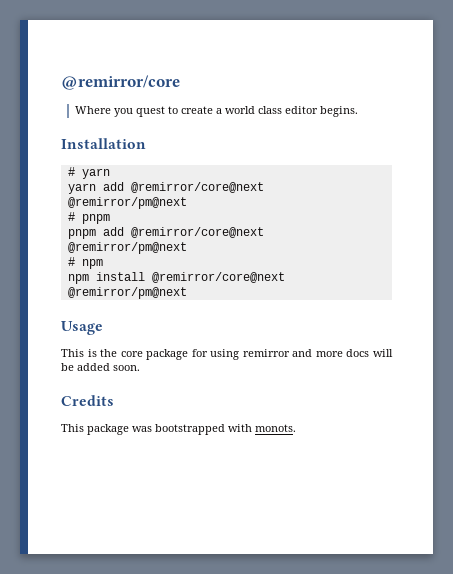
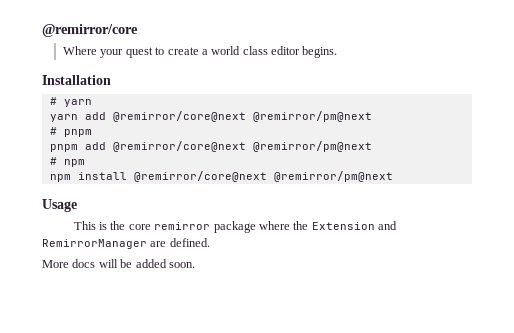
[113,108,133,117] you -> [100,49,124,58] your
[146,349,343,360] package for using remirror and more -> [154,221,398,233] [42,238,210,249] [42,260,69,268] remirror package where the Extension and RemirrorManager are defined. // More
[61,395,114,406] [61,424,296,435] // Credits // This package was bootstrapped with monots. -> (195, 265) none

